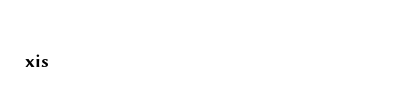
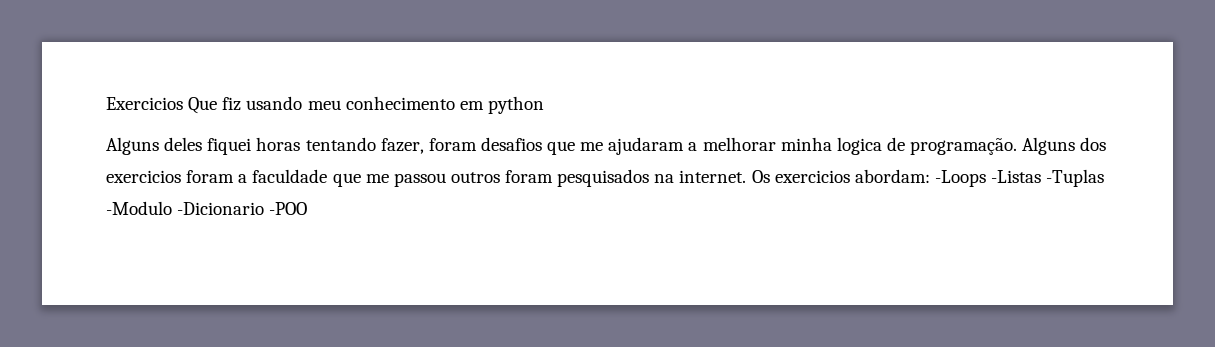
[25,54,49,67] xis -> [106,96,544,114] [106,137,1107,155] [106,169,1105,187] [106,201,308,215] Exercicios Que fiz usando meu conhecimento em python // Alguns deles fiquei horas tentando fazer, foram desafios que me ajudaram a melhorar minha logica de programação. Alguns dos exercicios foram a faculdade que me passou outros foram pesquisados na internet. Os exercicios abordam: -Loops -Listas -Tuplas -Modulo -Dicionario -POO

